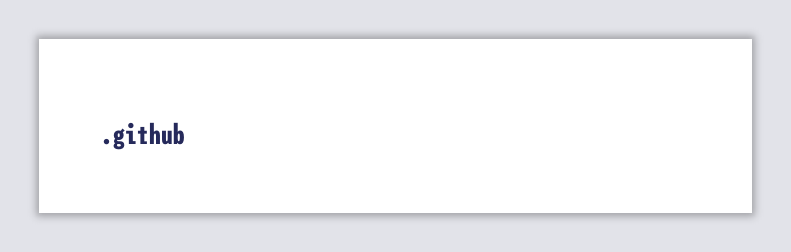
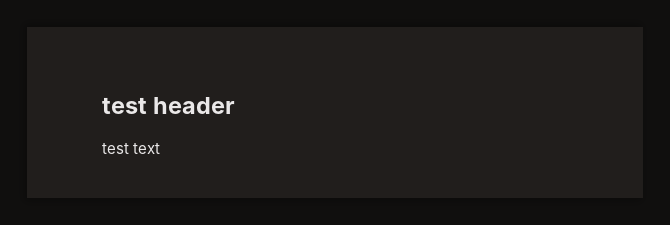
[101,122,185,150] .github -> [102,97,236,114] [102,143,161,154] test header // test text

